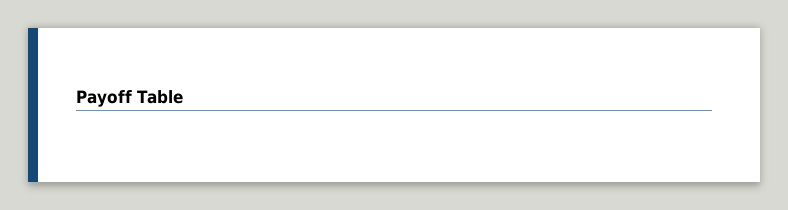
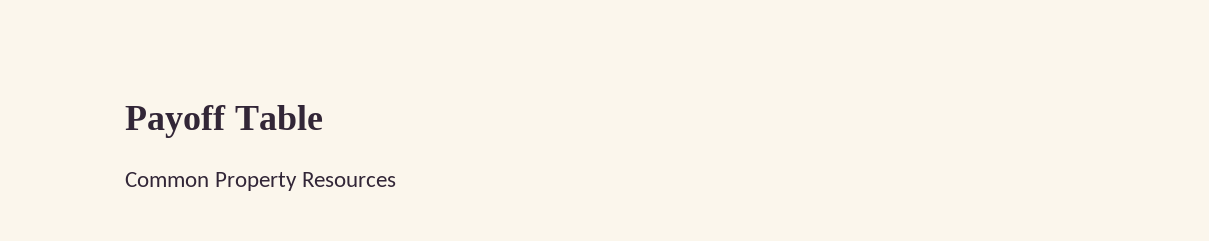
(183, 97) none -> [125,172,397,191] // Common Property Resources

